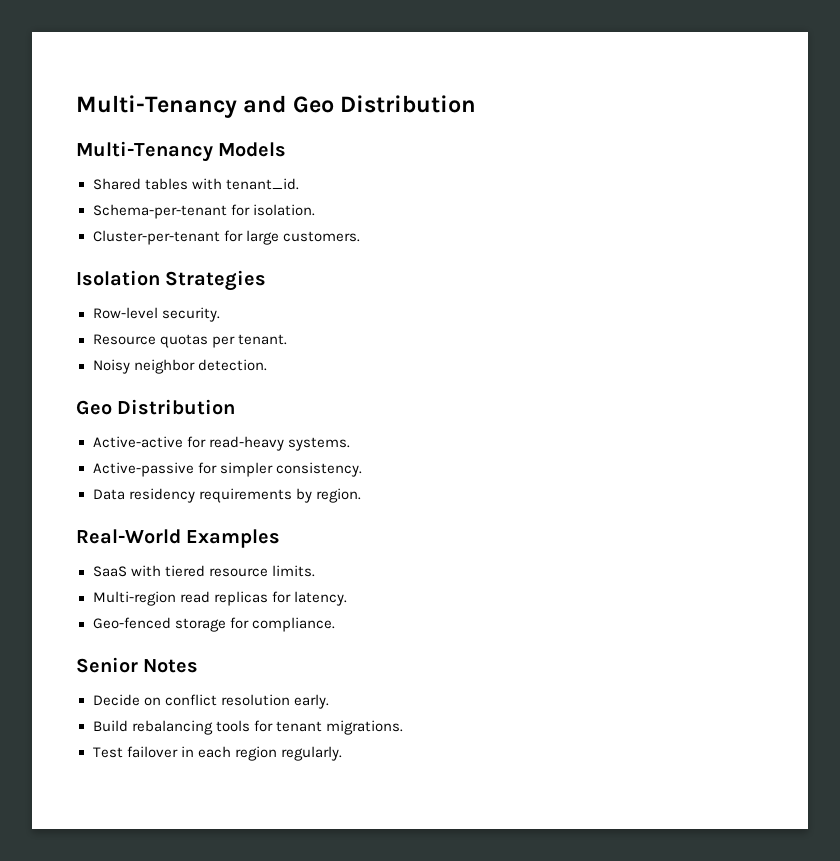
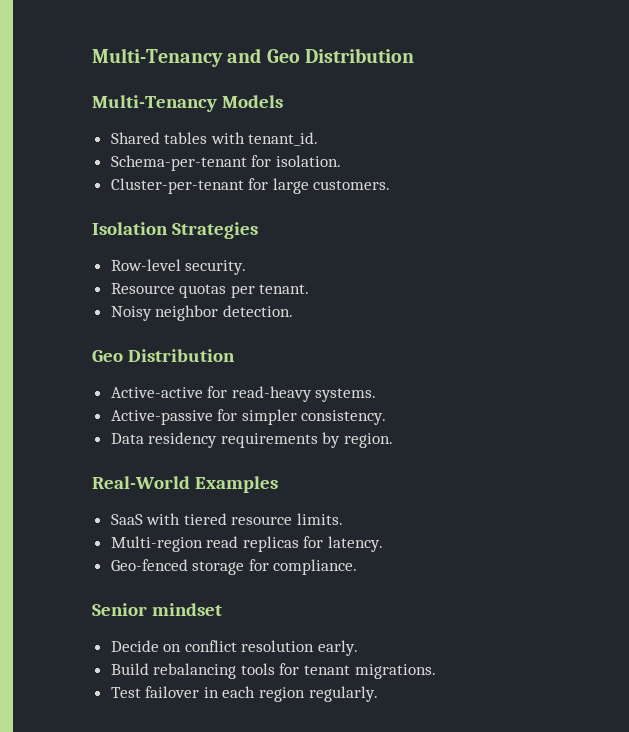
[143,659,199,673] Notes -> [151,603,222,616] mindset

